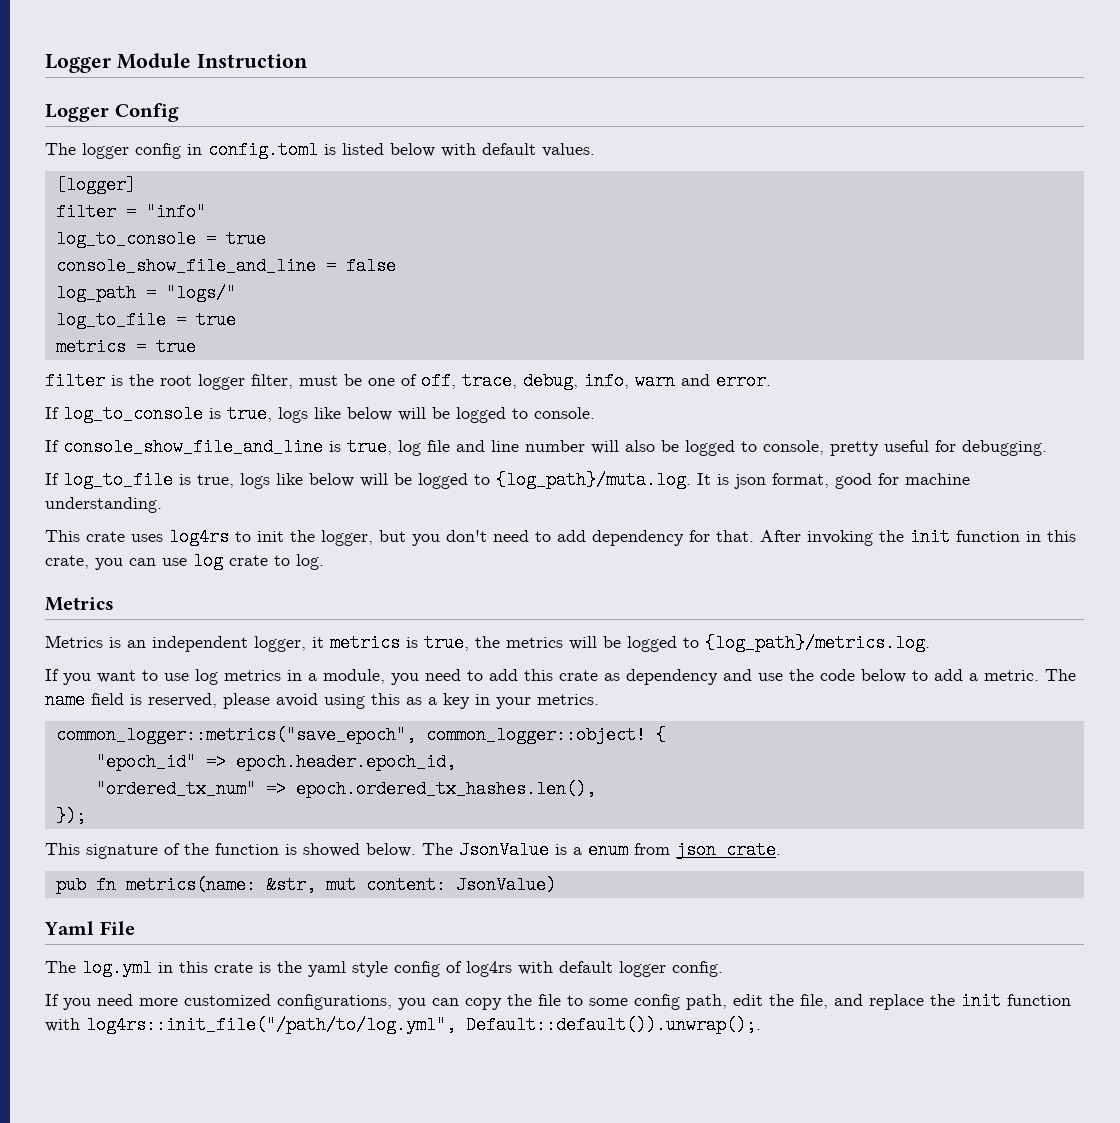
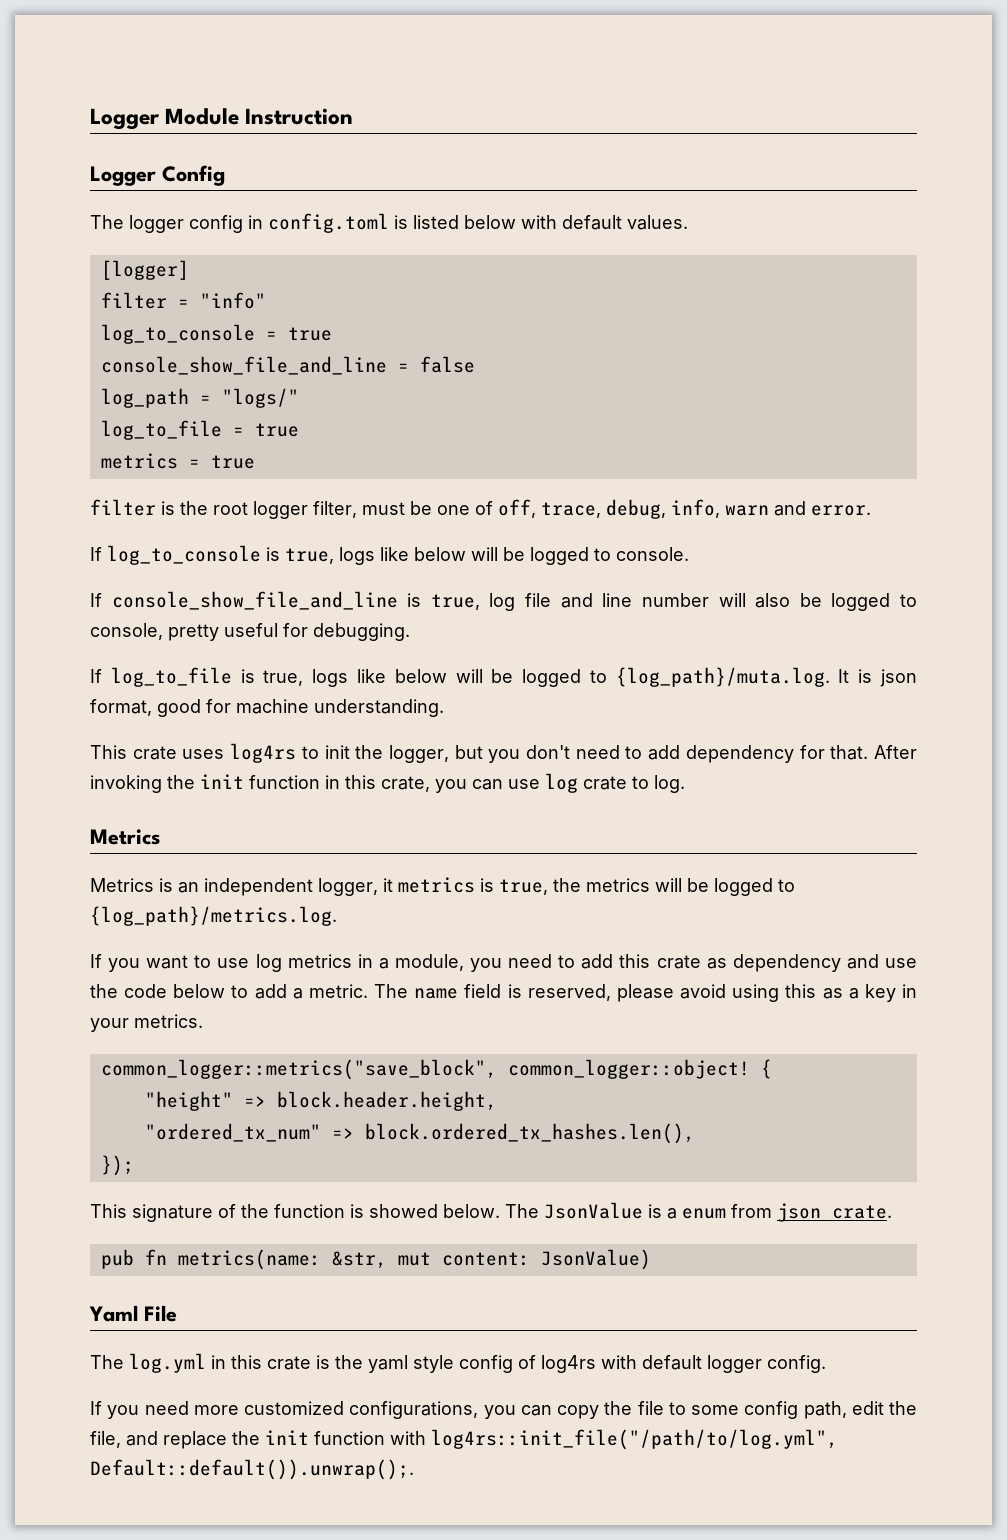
[55,726,416,744] common_logger::metrics("save_epoch", -> [100,1059,497,1080] common_logger::metrics("save_block",
[95,753,456,771] "epoch_id" => epoch.header.epoch_id, -> [144,1091,497,1111] "height" => block.header.height,
[295,780,596,798] epoch.ordered_tx_hashes.len(), -> [364,1123,695,1144] block.ordered_tx_hashes.len(),

